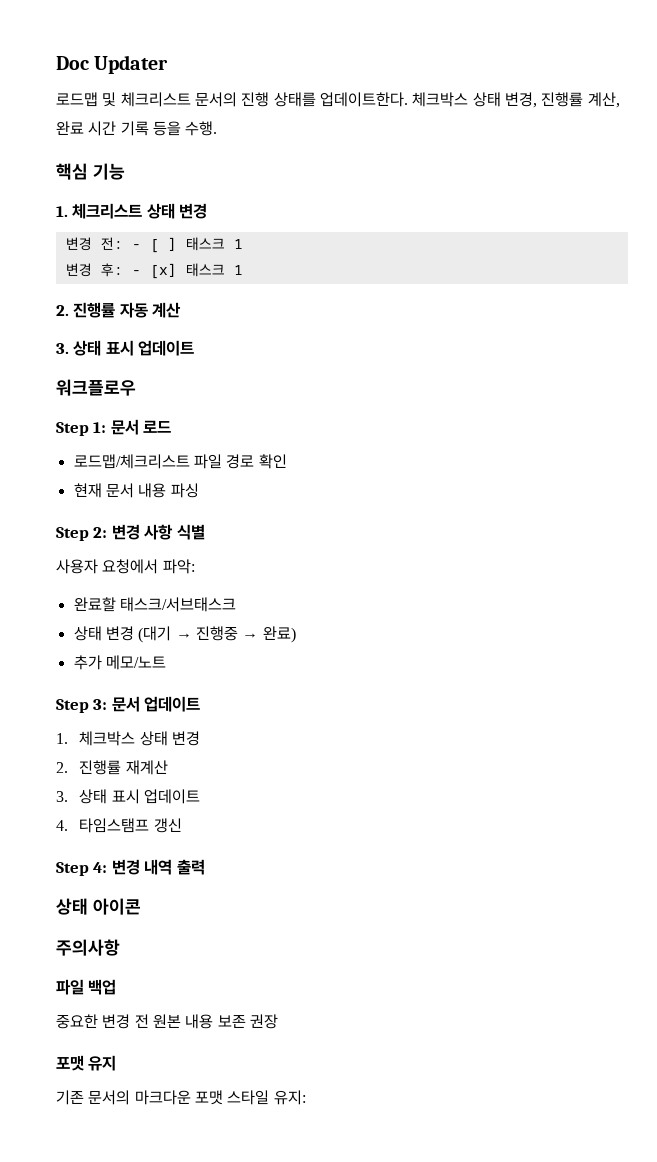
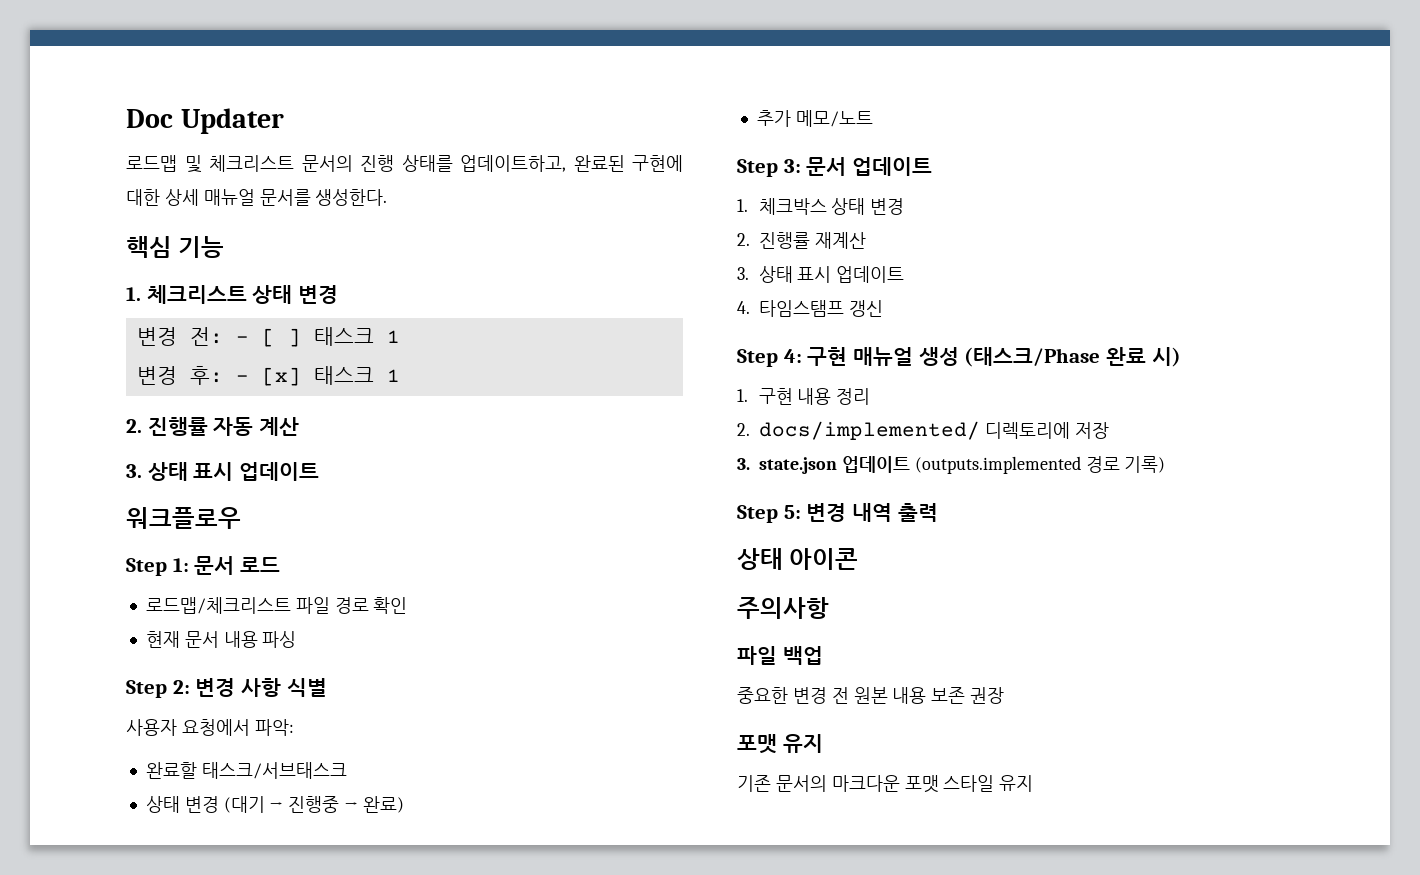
[319,92,620,108] [56,121,218,136] 업데이트한다. 체크박스 상태 변경, 진행률 계산, 완료 시간 기록 등을 수행. -> [460,155,683,172] [126,189,388,206] 업데이트하고, 완료된 구현에 대한 상세 매뉴얼 문서를 생성한다.
(108, 867) none -> [807,347,1181,367] [737,388,871,405] [737,421,1109,440] [737,456,1166,474] [737,505,801,523] 구현 매뉴얼 생성 (태스크/Phase 완료 시) // 1. 구현 내용 정리 // 2. docs/implemented/ 디렉토리에 저장 // 3. state.json 업데이트 (outputs.implemented 경로 기록) // Step 5:
[273,1090,306,1105] 유지: -> [999,775,1034,792] 유지

